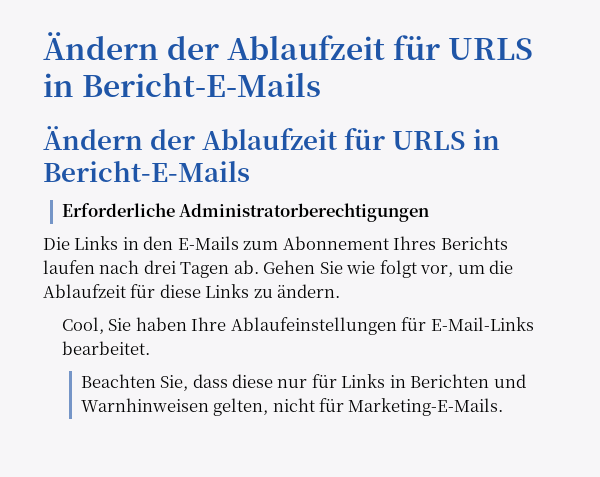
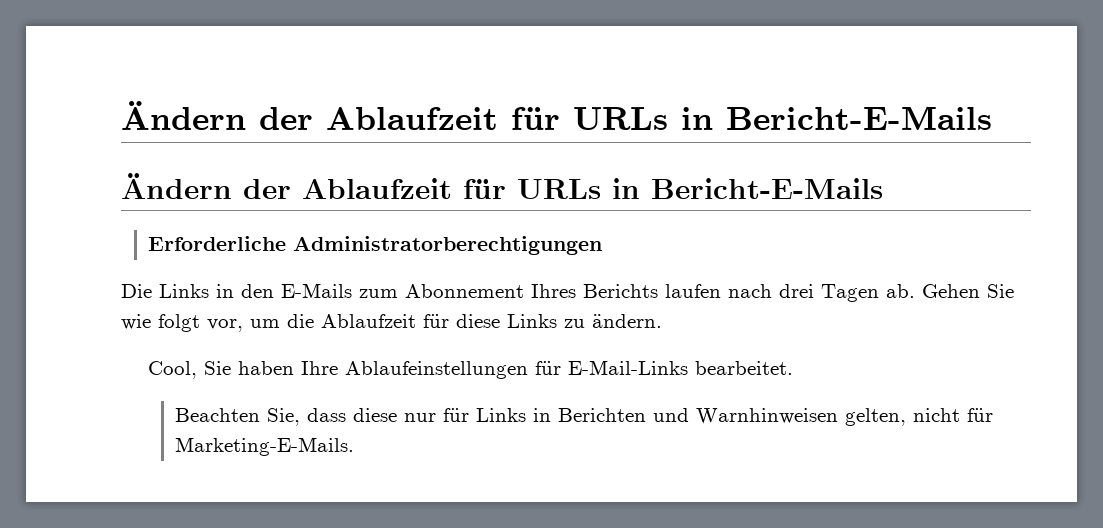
[43,32,534,60] Ändern der Ablaufzeit für URLS -> [121,101,668,130] Ändern der Ablaufzeit für URLs
[392,131,467,150] URLS -> [517,179,601,199] URLs

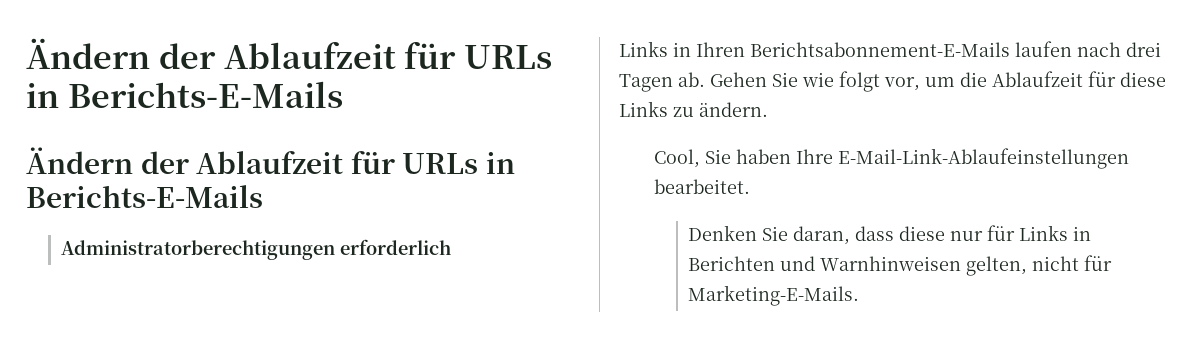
[121,101,992,130] [121,173,883,199] [148,236,287,251] Ändern der Ablaufzeit für URLs in Bericht-E-Mails // Ändern der Ablaufzeit für URLs in Bericht-E-Mails // Erforderliche -> [26,38,553,69] [26,81,343,108] [26,147,515,174] [26,185,263,208] Ändern der Ablaufzeit für URLs in Berichts-E-Mails // Ändern der Ablaufzeit für URLs in Berichts-E-Mails //
[121,283,658,298] // Die Links in den E-Mails zum Abonnement Ihres Berichts -> [339,239,451,255] [619,41,1010,57] erforderlich // Links in Ihren Berichtsabonnement-E-Mails
[345,360,794,379] [175,408,301,426] Ablaufeinstellungen für E-Mail-Links bearbeitet. // Beachten Sie, -> [837,148,1129,169] [653,179,750,194] [688,225,851,245] E-Mail-Link-Ablaufeinstellungen bearbeitet. // Denken Sie daran,

